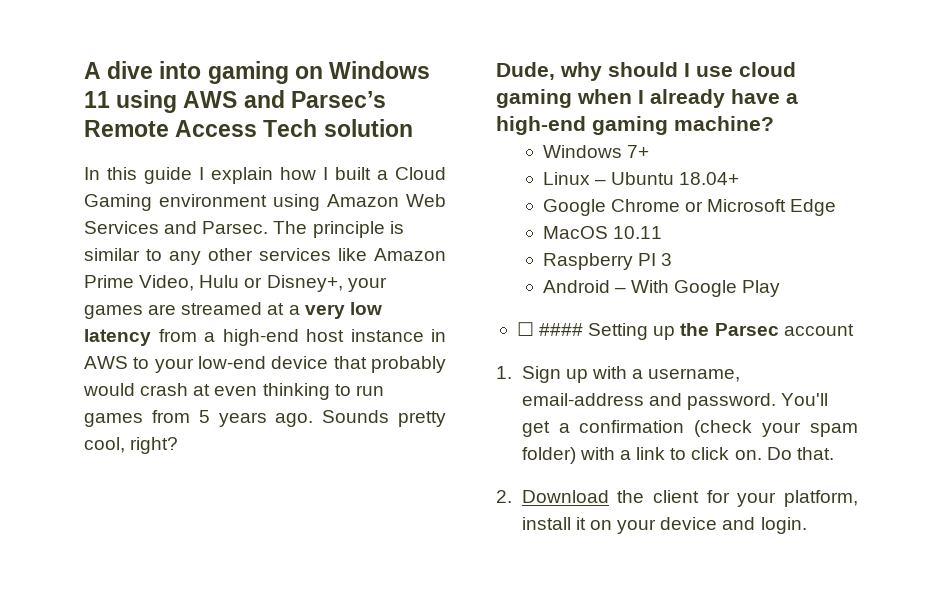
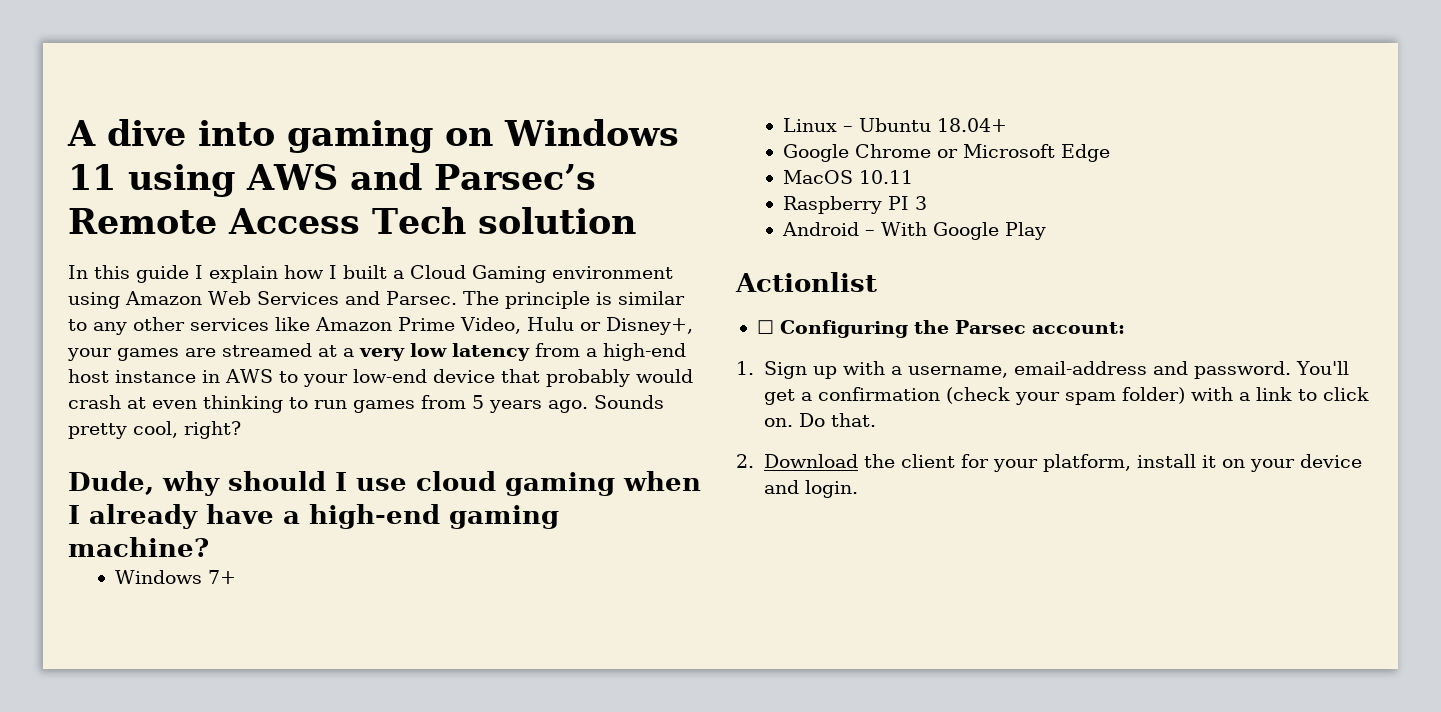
(781, 288) none -> [735,272,877,292] // Actionlist
[539,323,676,340] #### Setting up -> [779,320,908,338] Configuring
[783,324,854,336] account -> [1031,322,1125,334] account:

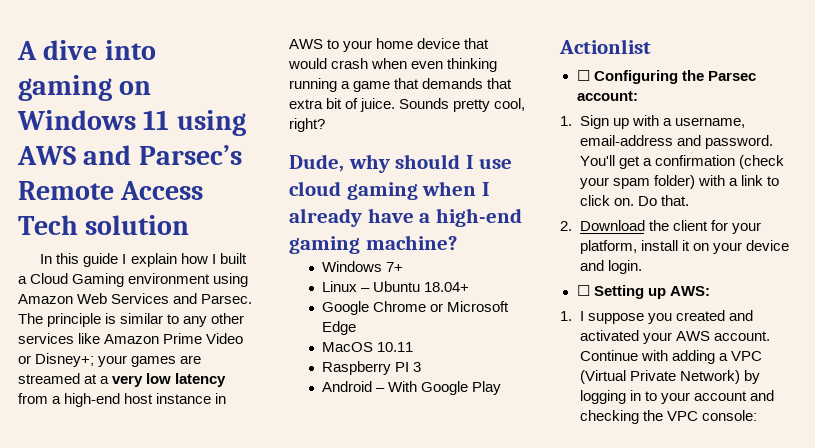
[460,317,693,335] Video, Hulu or Disney+, -> [206,333,244,344] [18,353,95,367] Video or Disney+;
[352,369,427,383] low-end -> [376,38,414,49] home
[545,369,630,387] probably -> (490, 43) none
[127,397,146,409] at -> [371,58,408,69] when
[289,395,588,413] to run games from 5 years ago. -> [289,78,513,92] [289,98,396,112] running a game that demands that extra bit of juice.
(858, 489) none -> [576,285,710,299] [560,310,753,324] [579,330,770,344] [579,350,762,364] [579,370,760,384] [579,390,774,404] [579,410,757,424] // ☐ Setting up AWS: // 1. I suppose you created and activated your AWS account. Continue with adding a VPC (Virtual Private Network) by logging in to your account and checking the VPC console:

